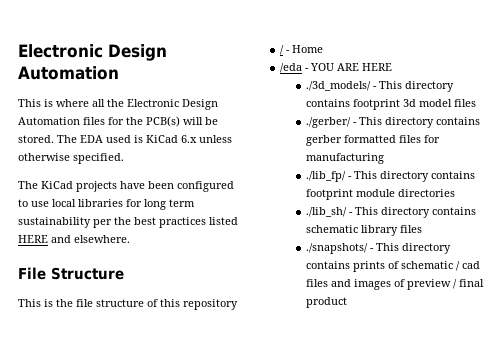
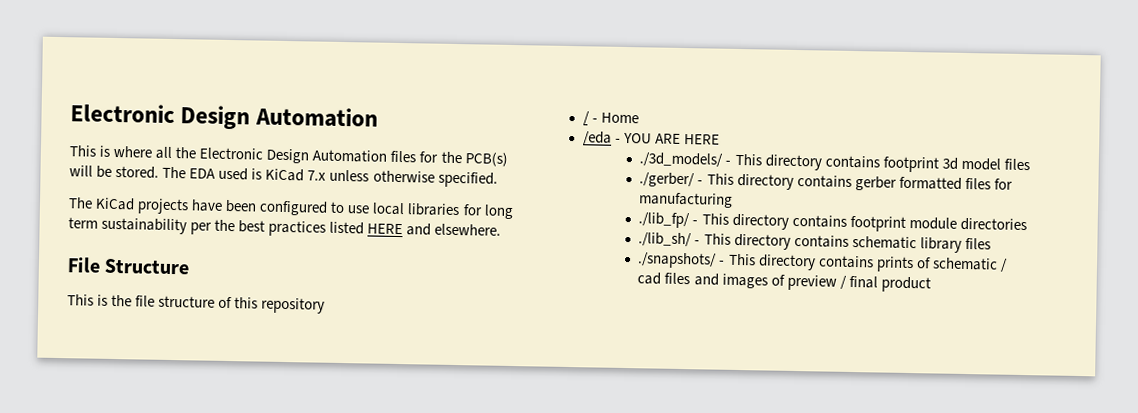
[181,135,197,143] 6.x -> [307,170,327,181] 7.x

